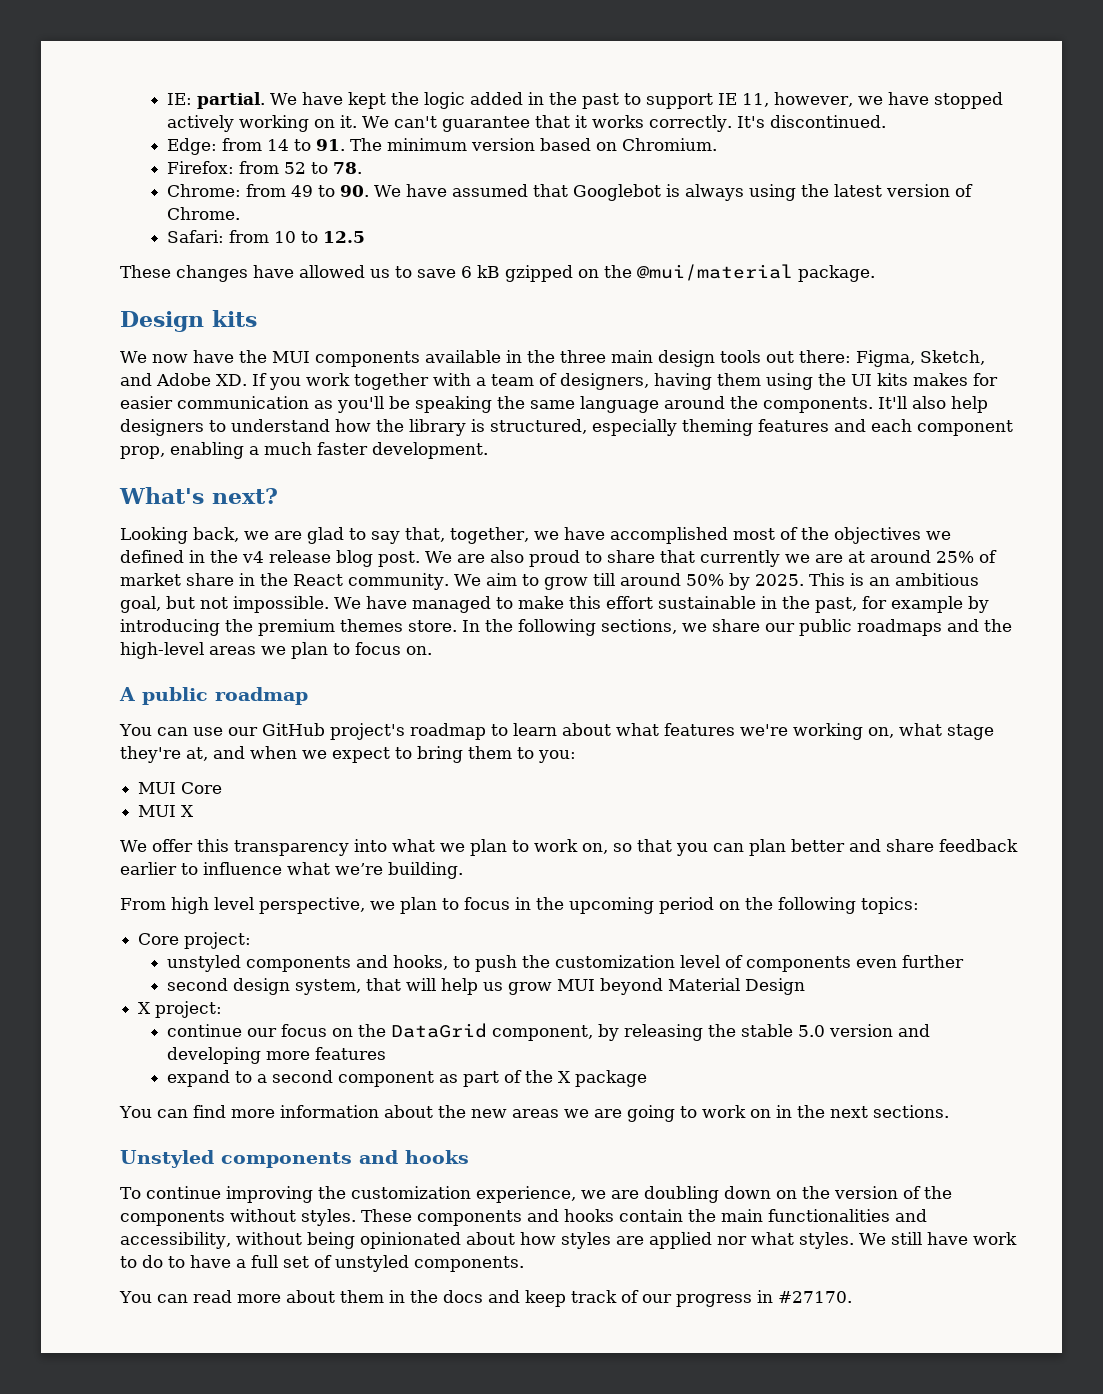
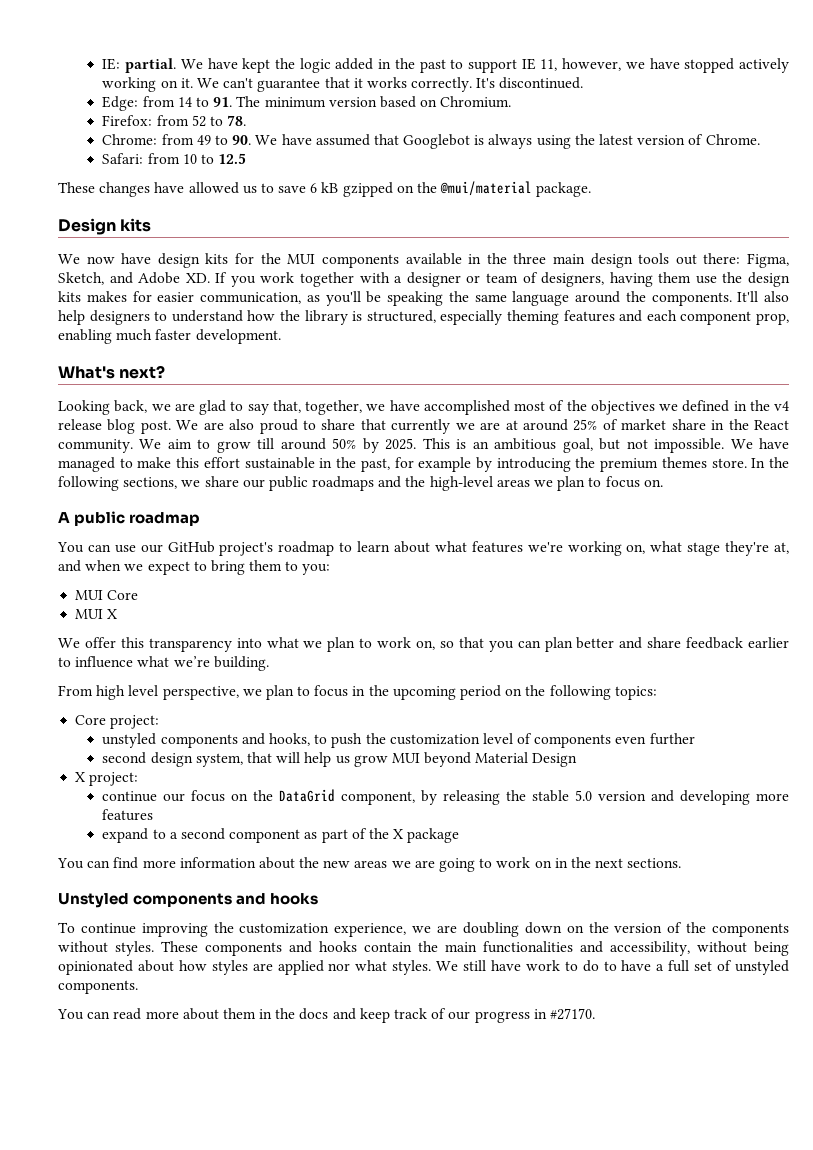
(234, 356) none -> [157,253,255,268] design kits for
(486, 381) none -> [406,272,481,287] designer or
[766,373,872,390] using the UI -> [695,272,790,287] use the design
[177,396,309,409] communication -> [200,292,301,304] communication,
[249,446,259,455] a -> (112, 336) none

